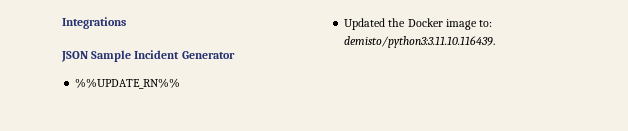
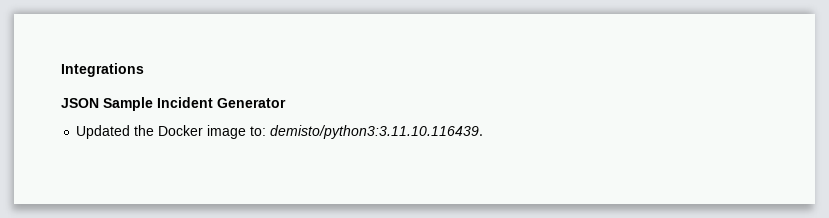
[75,78,181,89] // %%UPDATE_RN%% -> (286, 103) none

